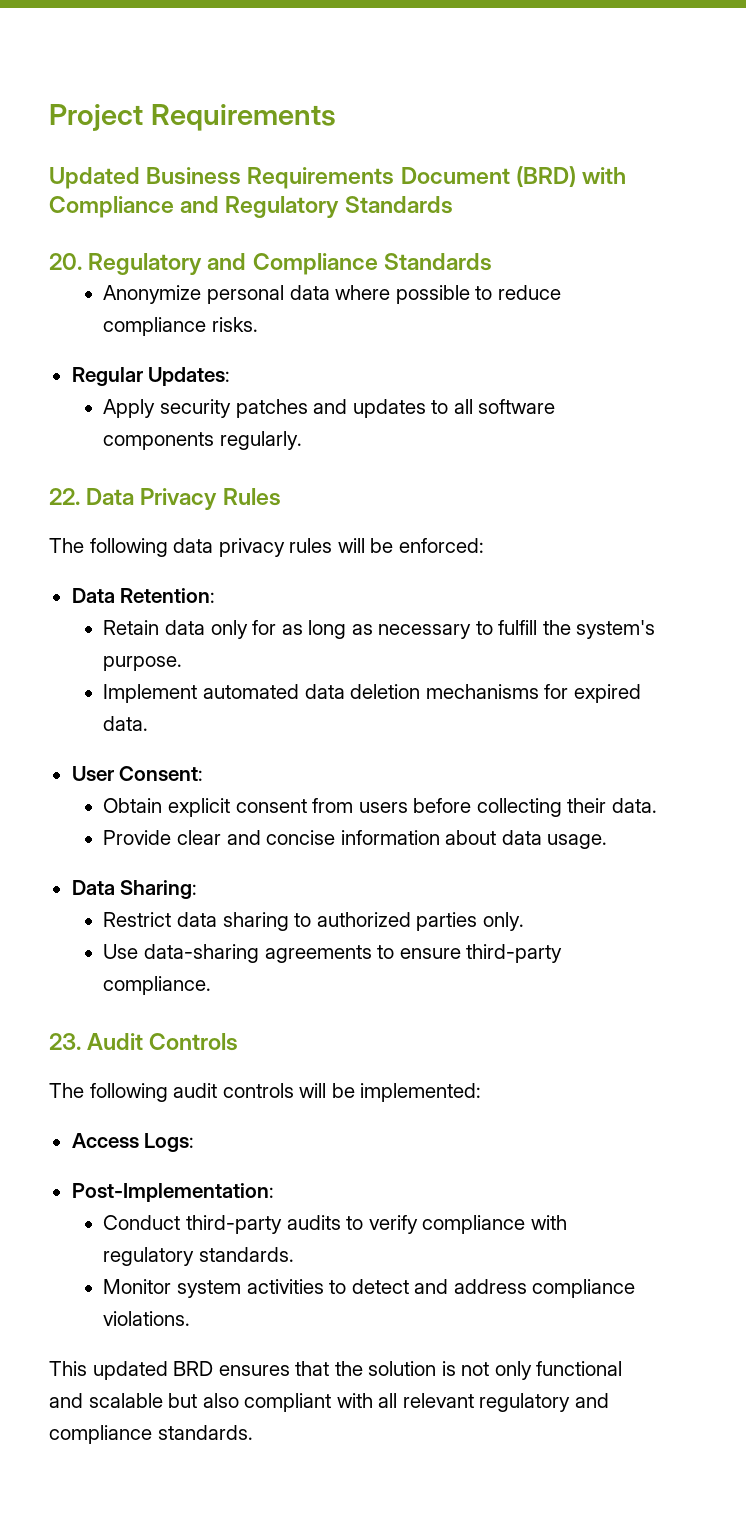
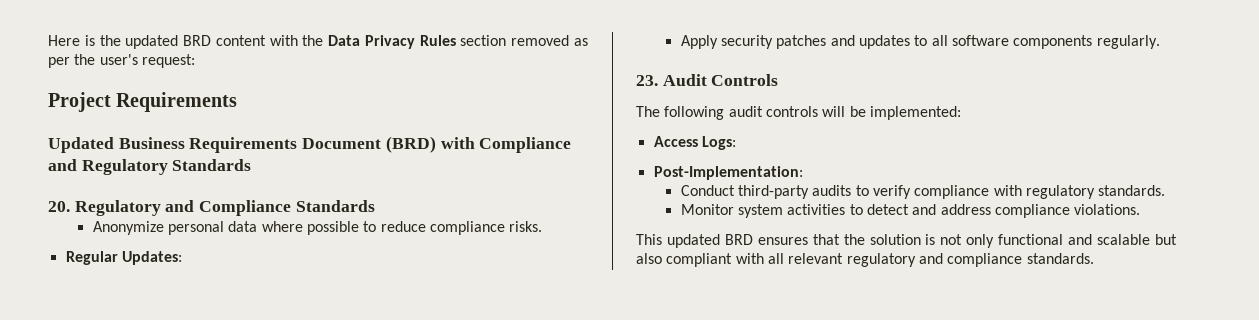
(49, 117) none -> [48,35,588,49] [48,54,195,68] Here is the updated BRD content with the Data Privacy Rules section removed as per the user's request: //
[49,488,281,510] [49,538,484,557] [71,588,216,603] [103,620,656,639] [103,656,183,671] [103,684,641,703] [103,716,149,731] [71,766,204,781] [103,798,657,817] [103,830,608,849] [71,880,198,899] [103,912,524,931] [103,944,563,963] [103,976,212,995] // 22. Data Privacy Rules // The following data privacy rules will be enforced: // Data Retention: // Retain data only for as long as necessary to fulfill the system's purpose. // Implement automated data deletion mechanisms for expired data. // User Consent: // Obtain explicit consent from users before collecting their data. // Provide clear and concise information about data usage. // Data Sharing: // Restrict data sharing to authorized parties only. // Use data-sharing agreements to ensure third-party compliance. -> (1160, 42) none

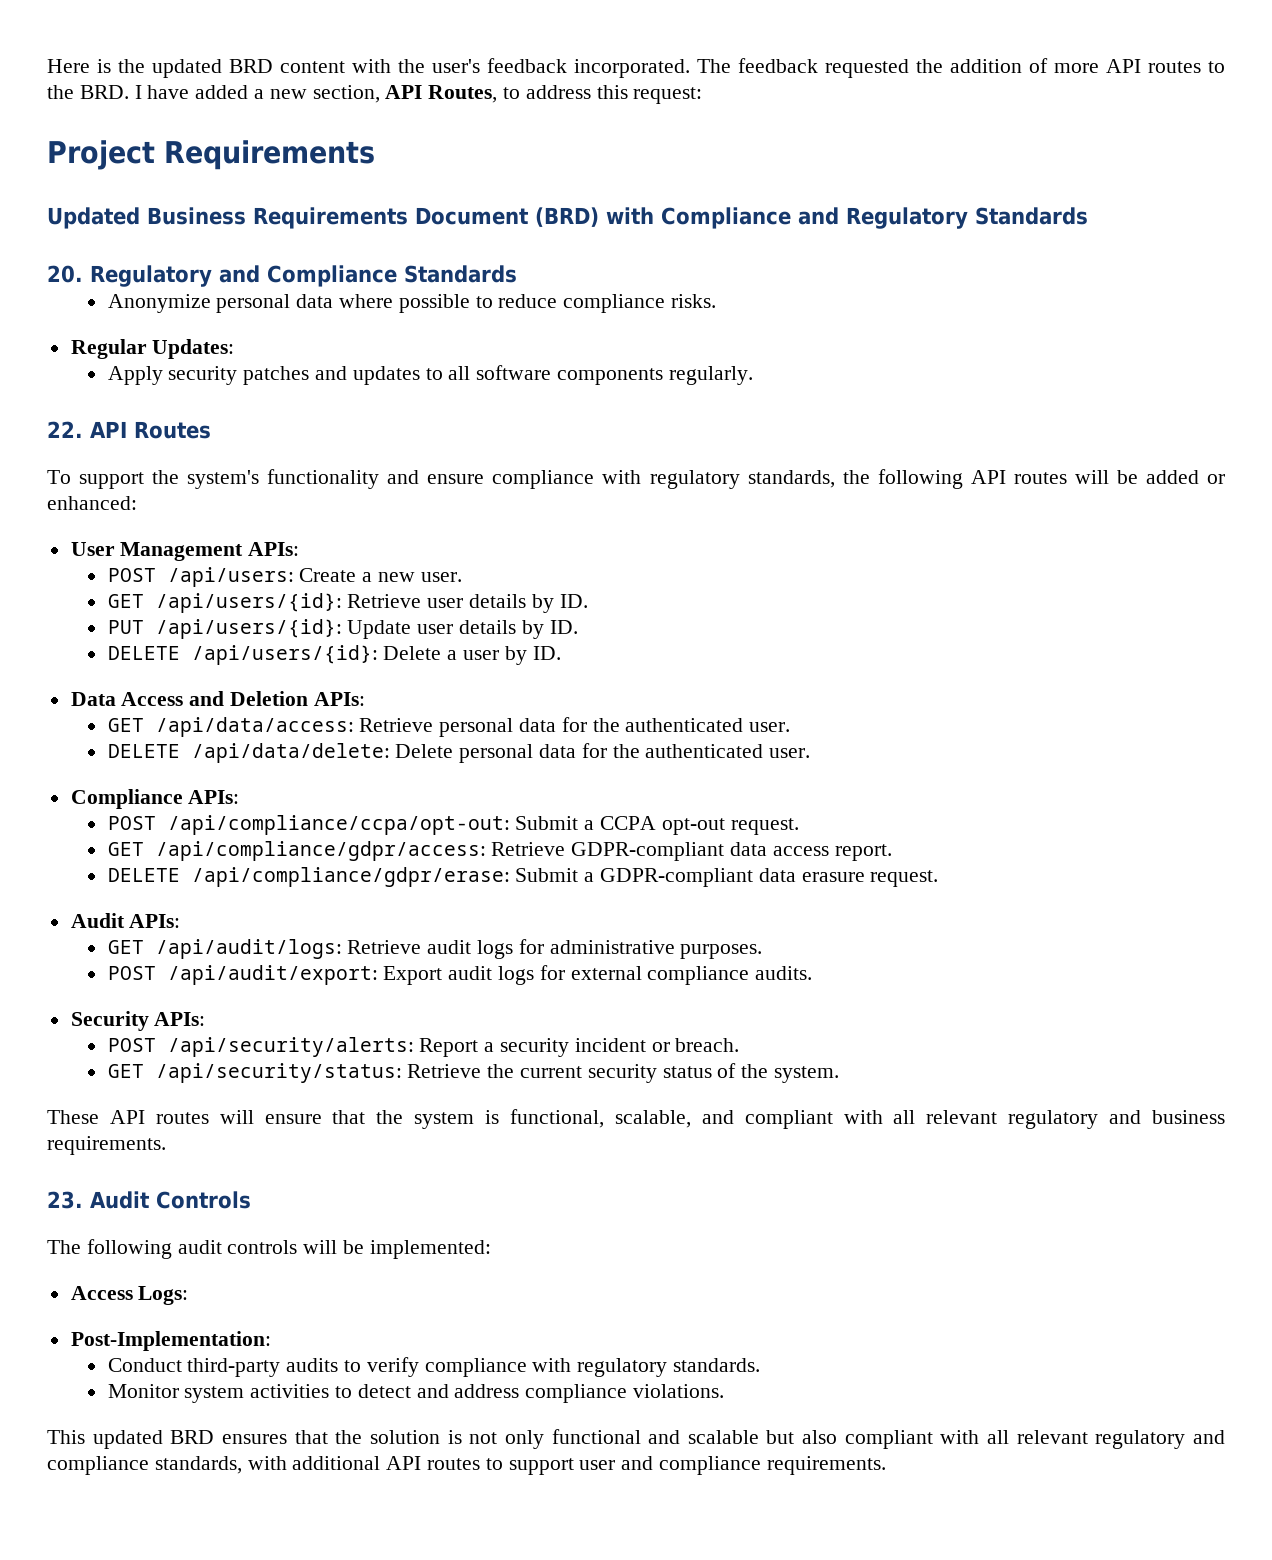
[328,35,588,49] [48,54,138,68] Data Privacy Rules section removed as per the user's -> [432,58,1225,78] [47,85,628,103] user's feedback incorporated. The feedback requested the addition of more API routes to the BRD. I have added a new section, API Routes, to address this
(1160, 42) none -> [47,421,211,439] [47,469,1226,489] [47,496,137,510] [70,542,300,561] [107,567,462,587] [107,593,588,613] [107,619,578,639] [107,645,561,665] [70,691,365,706] [107,717,791,737] [107,743,811,763] [70,789,240,809] [107,815,799,835] [107,841,892,861] [107,867,939,887] [70,913,181,928] [107,939,763,959] [107,965,813,985] [70,1011,206,1031] [107,1037,740,1057] [107,1063,839,1083] [47,1109,1226,1129] [47,1136,166,1155] // 22. API Routes // To support the system's functionality and ensure compliance with regulatory standards, the following API routes will be added or enhanced: // User Management APIs: // POST /api/users: Create a new user. // GET /api/users/{id}: Retrieve user details by ID. // PUT /api/users/{id}: Update user details by ID. // DELETE /api/users/{id}: Delete a user by ID. // Data Access and Deletion APIs: // GET /api/data/access: Retrieve personal data for the authenticated user. // DELETE /api/data/delete: Delete personal data for the authenticated user. // Compliance APIs: // POST /api/compliance/ccpa/opt-out: Submit a CCPA opt-out request. // GET /api/compliance/gdpr/access: Retrieve GDPR-compliant data access report. // DELETE /api/compliance/gdpr/erase: Submit a GDPR-compliant data erasure request. // Audit APIs: // GET /api/audit/logs: Retrieve audit logs for administrative purposes. // POST /api/audit/export: Export audit logs for external compliance audits. // Security APIs: // POST /api/security/alerts: Report a security incident or breach. // GET /api/security/status: Retrieve the current security status of the system. // These API routes will ensure that the system is functional, scalable, and compliant with all relevant regulatory and business requirements.
[1026,253,1094,264] standards. -> [154,1456,886,1475] standards, with additional API routes to support user and compliance requirements.

